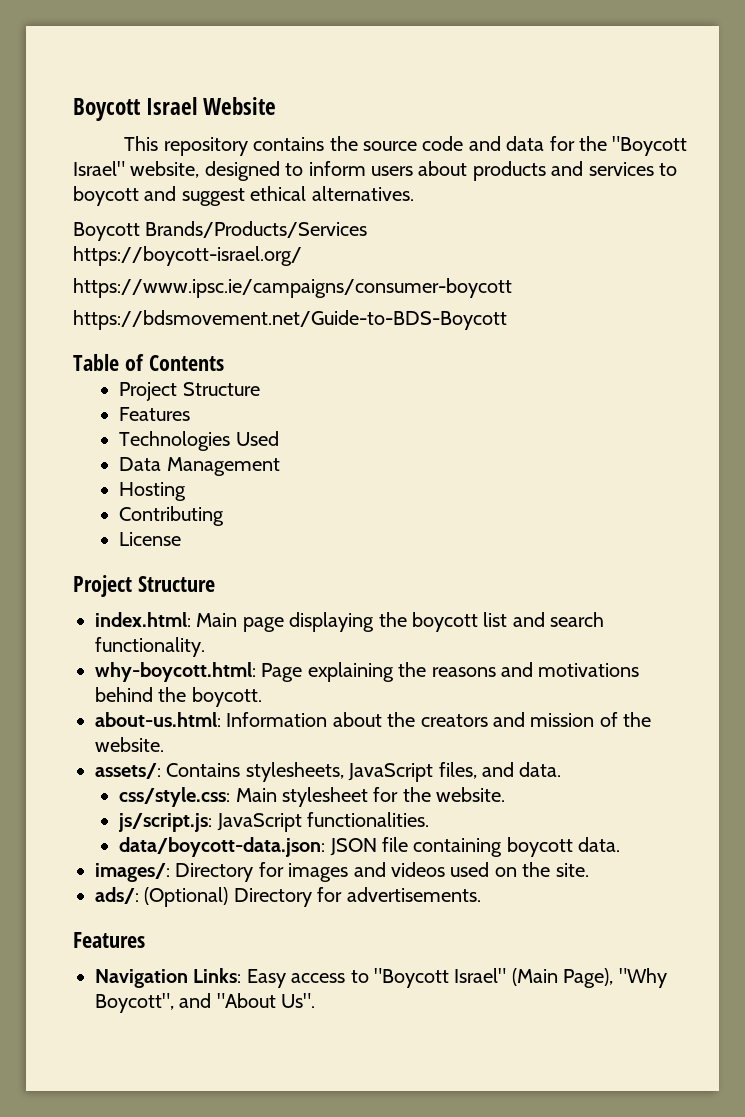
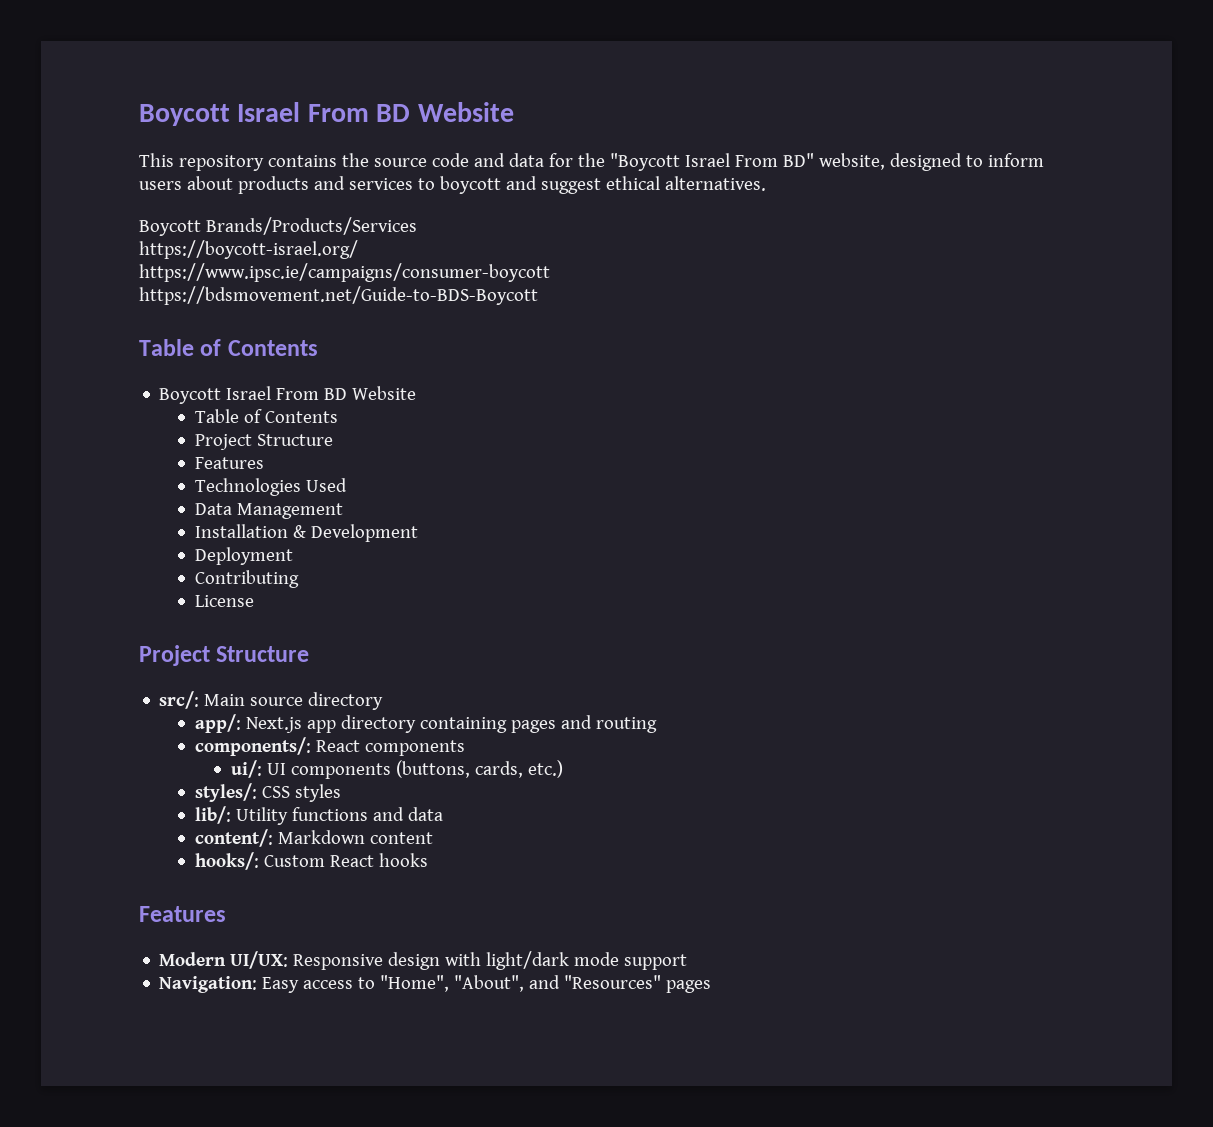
[73,97,198,121] Boycott Israel -> [139,102,411,126] Boycott Israel From BD
[73,161,125,176] Israel" -> [684,153,814,167] Israel From BD"
(224, 363) none -> [159,386,417,404] [195,409,339,423] // Boycott Israel From BD Website // Table of Contents
[119,482,187,501] Hosting -> [195,524,419,542] [195,547,294,565] Installation & Development // Deployment
[95,612,605,632] [95,637,205,657] [95,662,640,682] [95,687,262,707] [95,712,652,727] [95,737,164,752] [95,762,562,782] [119,787,506,807] [118,812,429,832] [119,837,621,857] [95,862,589,882] [95,887,481,907] [73,932,145,948] [95,968,667,988] [95,993,316,1013] index.html: Main page displaying the boycott list and search functionality. // why-boycott.html: Page explaining the reasons and motivations behind the boycott. // about-us.html: Information about the creators and mission of the website. // assets/: Contains stylesheets, JavaScript files, and data. // css/style.css: Main stylesheet for the website. // js/script.js: JavaScript functionalities. // data/boycott-data.json: JSON file containing boycott data. // images/: Directory for images and videos used on the site. // ads/: (Optional) Directory for advertisements. // Features // Navigation Links: Easy access to "Boycott Israel" (Main Page), "Why Boycott", and "About Us". -> [159,691,384,710] [195,714,658,733] [195,737,466,756] [230,760,563,779] [195,783,342,802] [195,806,444,825] [195,829,434,847] [195,852,429,870] [139,906,226,922] [159,951,688,970] [159,975,712,993] src/: Main source directory // app/: Next.js app directory containing pages and routing // components/: React components // ui/: UI components (buttons, cards, etc.) // styles/: CSS styles // lib/: Utility functions and data // content/: Markdown content // hooks/: Custom React hooks // Features // Modern UI/UX: Responsive design with light/dark mode support // Navigation: Easy access to "Home", "About", and "Resources" pages

